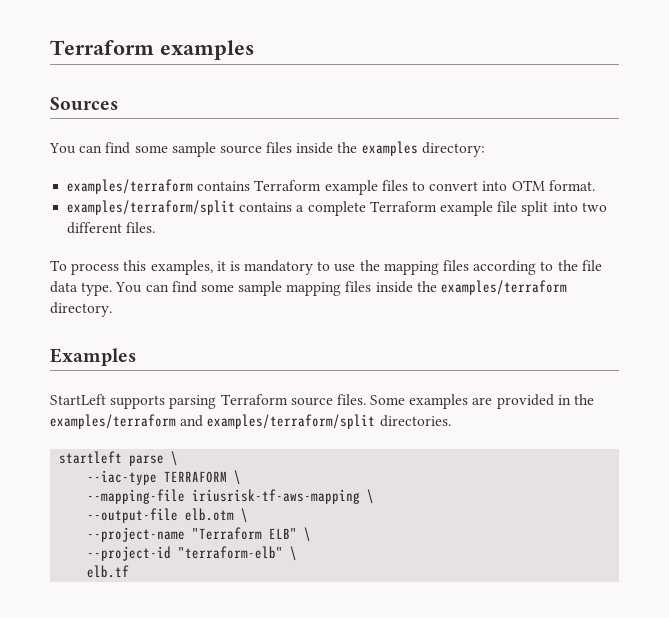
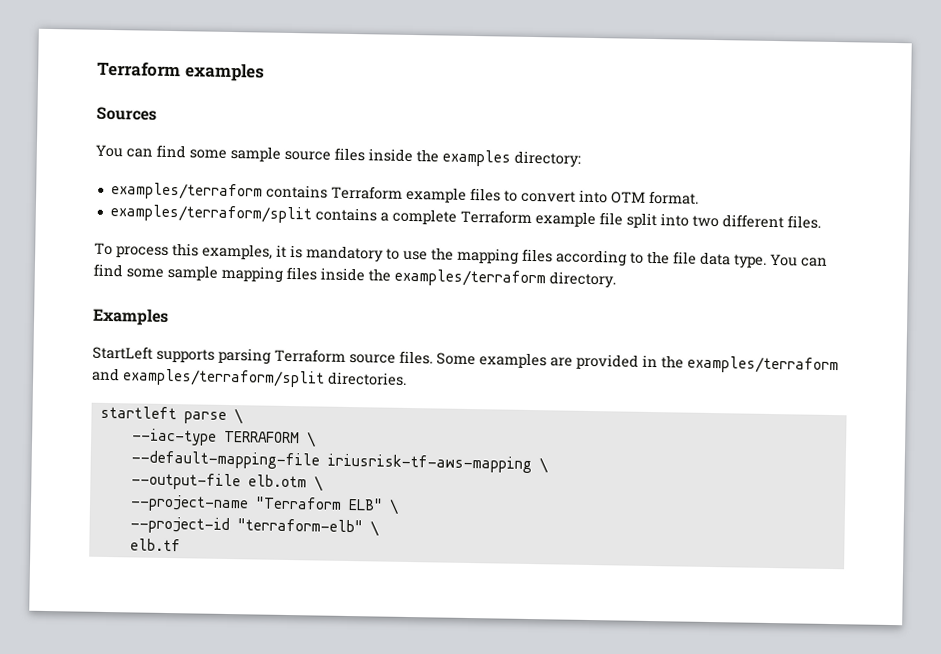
[87,489,186,504] --mapping-file -> [130,450,320,470] --default-mapping-file

